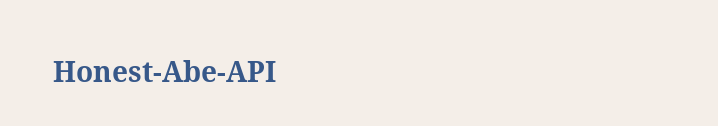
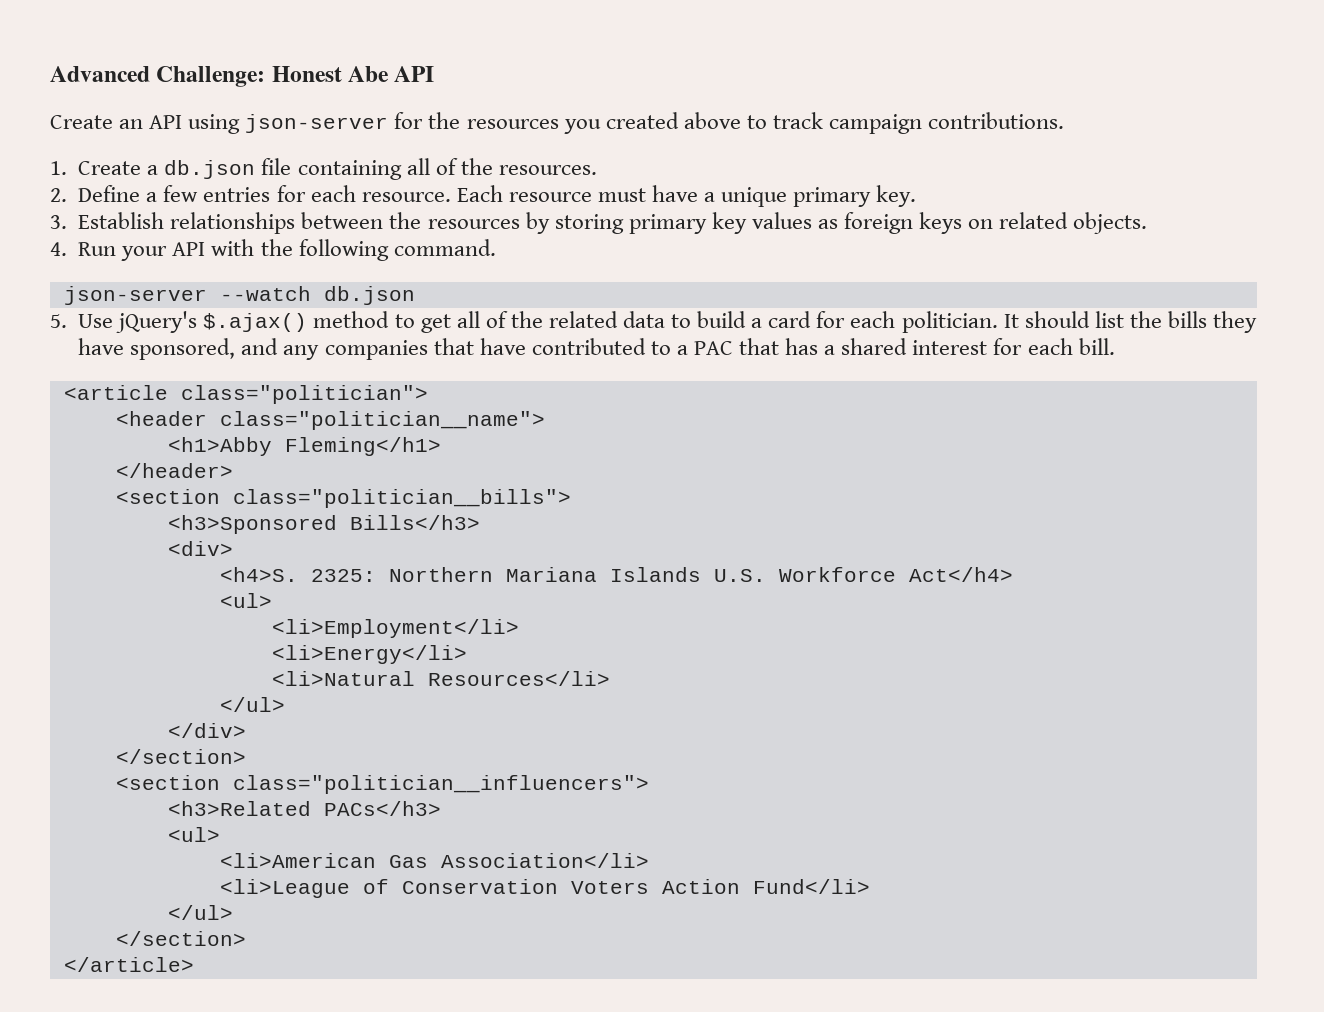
[53,60,276,82] Honest-Abe-API -> [50,66,435,87] [50,112,1065,134] [50,158,597,180] [50,185,917,207] [50,212,1148,234] [50,239,496,261] [63,286,415,305] [50,311,1257,333] [78,338,1115,360] [63,385,428,404] [115,411,545,430] [167,437,441,456] [115,463,233,478] [115,489,571,508] [167,515,480,534] [167,541,233,556] [219,567,1013,582] [219,593,272,608] [271,619,519,638] [271,645,467,664] [271,671,610,686] [219,697,285,712] [167,723,246,738] [115,749,246,764] [115,775,649,794] [167,801,441,816] [167,827,220,842] [219,853,649,868] [219,879,870,898] [167,905,233,920] [115,931,246,946] [63,957,194,972] Advanced Challenge: Honest Abe API // Create an API using json-server for the resources you created above to track campaign contributions. // 1. Create a db.json file containing all of the resources. // 2. Define a few entries for each resource. Each resource must have a unique primary key. // 3. Establish relationships between the resources by storing primary key values as foreign keys on related objects. // 4. Run your API with the following command. // json-server --watch db.json // 5. Use jQuery's $.ajax() method to get all of the related data to build a card for each politician. It should list the bills they have sponsored, and any companies that have contributed to a PAC that has a shared interest for each bill. // <article class="politician"> // <header class="politician__name"> // <h1>Abby Fleming</h1> // </header> // <section class="politician__bills"> // <h3>Sponsored Bills</h3> // <div> // <h4>S. 2325: Northern Mariana Islands U.S. Workforce Act</h4> // <ul> // <li>Employment</li> // <li>Energy</li> // <li>Natural Resources</li> // </ul> // </div> // </section> // <section class="politician__influencers"> // <h3>Related PACs</h3> // <ul> // <li>American Gas Association</li> // <li>League of Conservation Voters Action Fund</li> // </ul> // </section> // </article>

